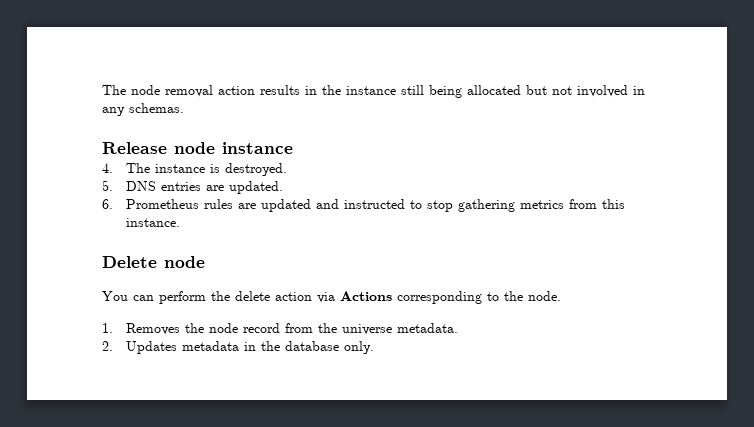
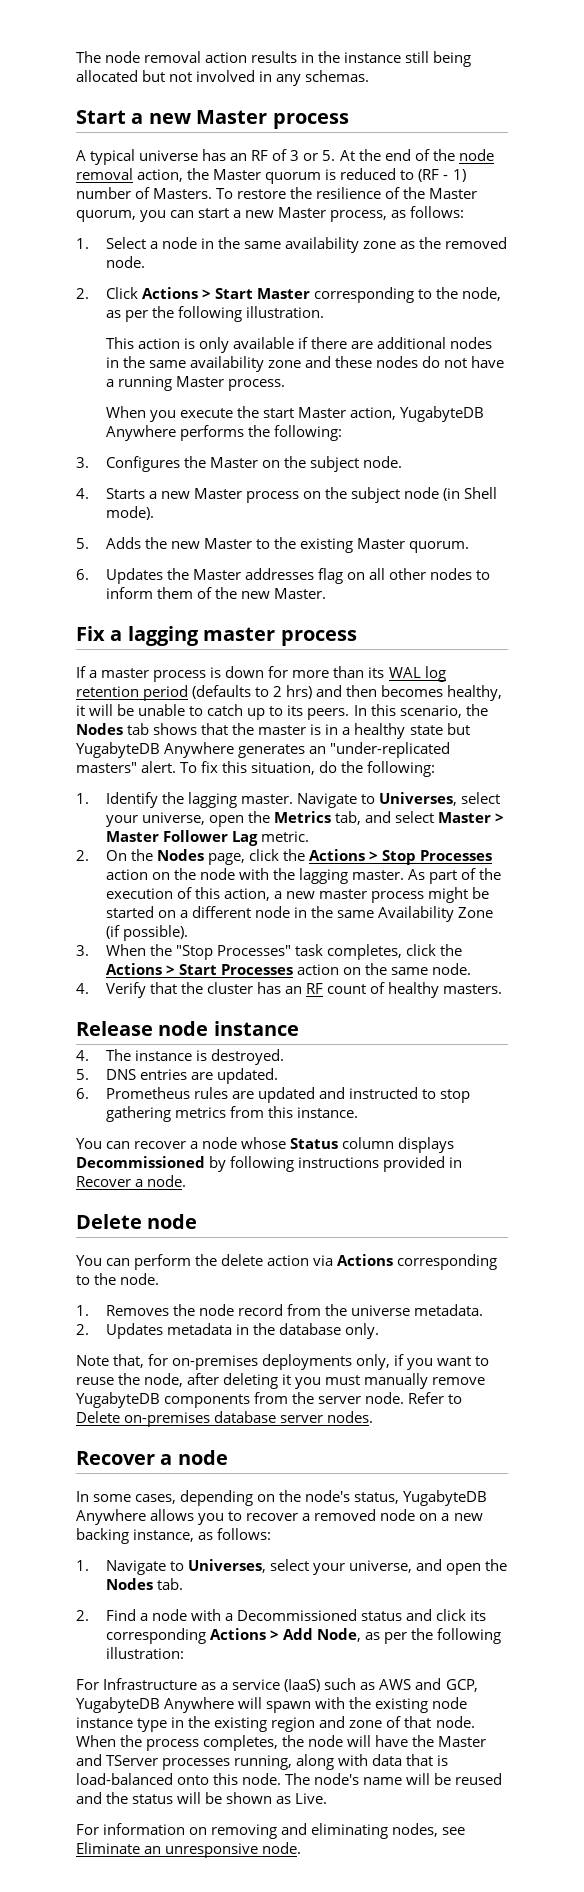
(184, 108) none -> [76,110,349,129] [76,149,494,165] [76,168,466,184] [76,187,478,199] [76,206,465,222] [76,237,508,253] [105,256,145,268] [76,287,502,303] [105,306,325,322] [105,337,493,353] [105,356,505,372] [105,376,286,391] [105,406,485,422] [105,425,343,441] [76,456,403,472] [76,487,498,503] [105,506,154,520] [76,537,470,553] [76,568,491,584] [105,587,327,599] [76,626,357,646] [76,666,446,682] [76,685,503,701] [76,704,488,720] [76,723,470,739] [76,742,451,758] [76,761,436,777] [76,792,501,808] [105,811,505,827] [105,830,310,846] [76,849,493,865] [105,868,502,884] [105,887,490,903] [105,906,494,922] [105,925,188,941] [76,944,463,960] [105,963,472,975] [76,982,503,998] // Start a new Master process // A typical universe has an RF of 3 or 5. At the end of the node removal action, the Master quorum is reduced to (RF - 1) number of Masters. To restore the resilience of the Master quorum, you can start a new Master process, as follows: // 1. Select a node in the same availability zone as the removed node. // 2. Click Actions > Start Master corresponding to the node, as per the following illustration. // This action is only available if there are additional nodes in the same availability zone and these nodes do not have a running Master process. // When you execute the start Master action, YugabyteDB Anywhere performs the following: // 3. Configures the Master on the subject node. // 4. Starts a new Master process on the subject node (in Shell mode). // 5. Adds the new Master to the existing Master quorum. // 6. Updates the Master addresses flag on all other nodes to inform them of the new Master. // Fix a lagging master process // If a master process is down for more than its WAL log retention period (defaults to 2 hrs) and then becomes healthy, it will be unable to catch up to its peers. In this scenario, the Nodes tab shows that the master is in a healthy state but YugabyteDB Anywhere generates an "under-replicated masters" alert. To fix this situation, do the following: // 1. Identify the lagging master. Navigate to Universes, select your universe, open the Metrics tab, and select Master > Master Follower Lag metric. // 2. On the Nodes page, click the Actions > Stop Processes action on the node with the lagging master. As part of the execution of this action, a new master process might be started on a different node in the same Availability Zone (if possible). // 3. When the "Stop Processes" task completes, click the Actions > Start Processes action on the same node. // 4. Verify that the cluster has an RF count of healthy masters.
(180, 222) none -> [76,1137,455,1153] [76,1156,463,1172] [76,1175,187,1187] // You can recover a node whose Status column displays Decommissioned by following instructions provided in Recover a node.
(374, 347) none -> [76,1354,490,1370] [76,1373,486,1389] [76,1392,463,1408] [76,1411,374,1427] [76,1450,228,1465] [76,1490,488,1506] [76,1509,483,1525] [76,1528,272,1544] [76,1559,508,1575] [105,1578,183,1590] [76,1609,487,1621] [105,1628,502,1644] [105,1647,184,1659] [76,1678,479,1692] [76,1697,468,1713] [76,1716,475,1732] [76,1735,487,1751] [76,1754,449,1770] [76,1773,503,1785] [76,1792,328,1804] [76,1823,466,1839] [76,1842,302,1858] // Note that, for on-premises deployments only, if you want to reuse the node, after deleting it you must manually remove YugabyteDB components from the server node. Refer to Delete on-premises database server nodes. // Recover a node // In some cases, depending on the node's status, YugabyteDB Anywhere allows you to recover a removed node on a new backing instance, as follows: // 1. Navigate to Universes, select your universe, and open the Nodes tab. // 2. Find a node with a Decommissioned status and click its corresponding Actions > Add Node, as per the following illustration: // For Infrastructure as a service (IaaS) such as AWS and GCP, YugabyteDB Anywhere will spawn with the existing node instance type in the existing region and zone of that node. When the process completes, the node will have the Master and TServer processes running, along with data that is load-balanced onto this node. The node's name will be reused and the status will be shown as Live. // For information on removing and eliminating nodes, see Eliminate an unresponsive node.

